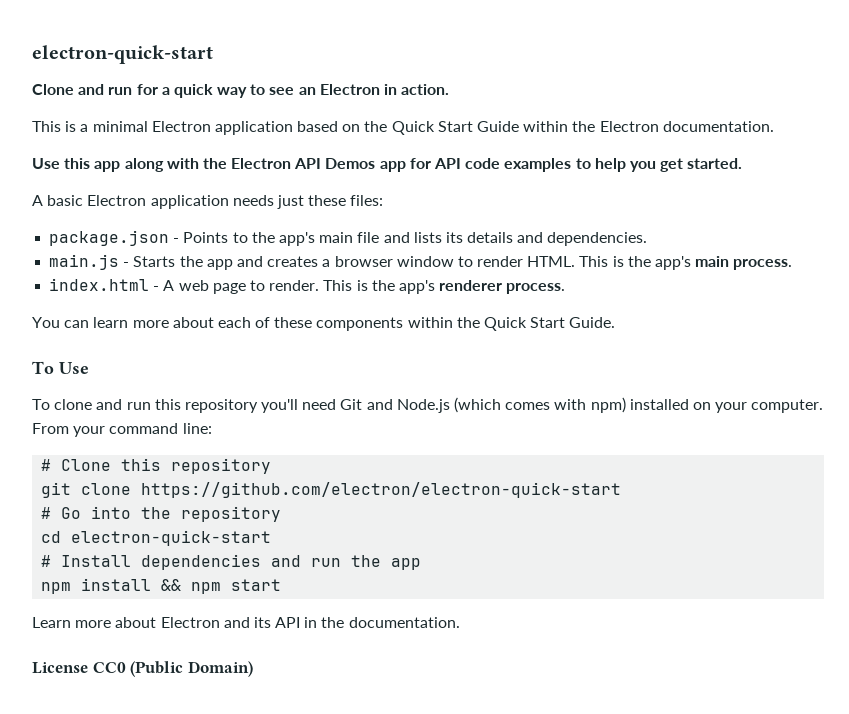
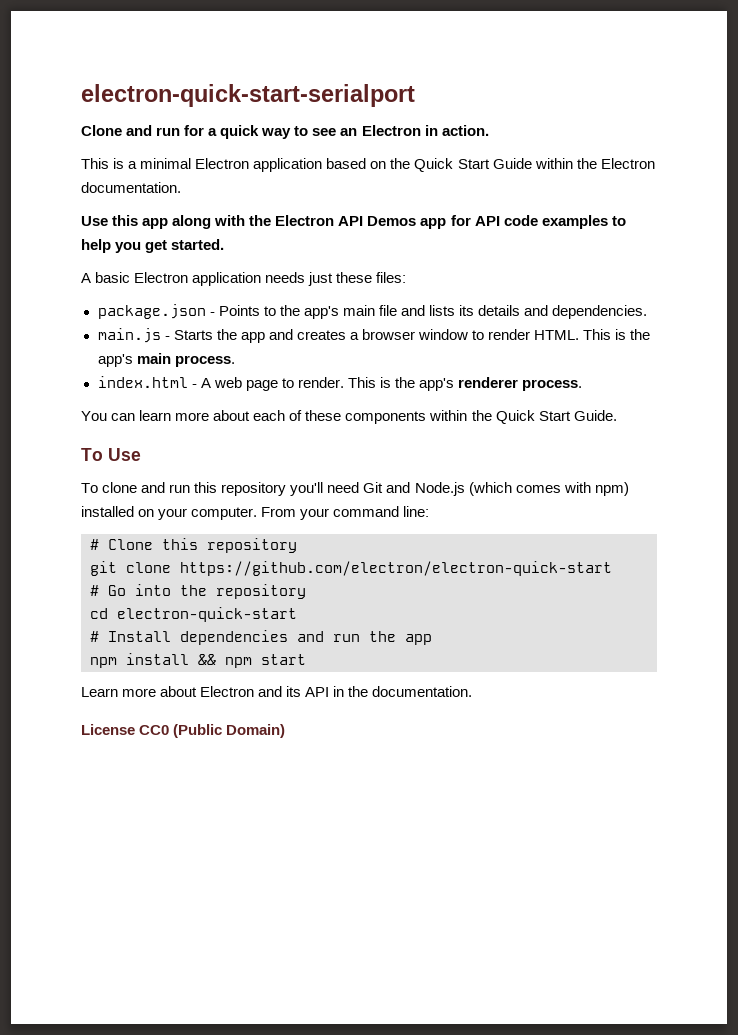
[32,45,213,64] electron-quick-start -> [81,84,415,107] electron-quick-start-serialport

